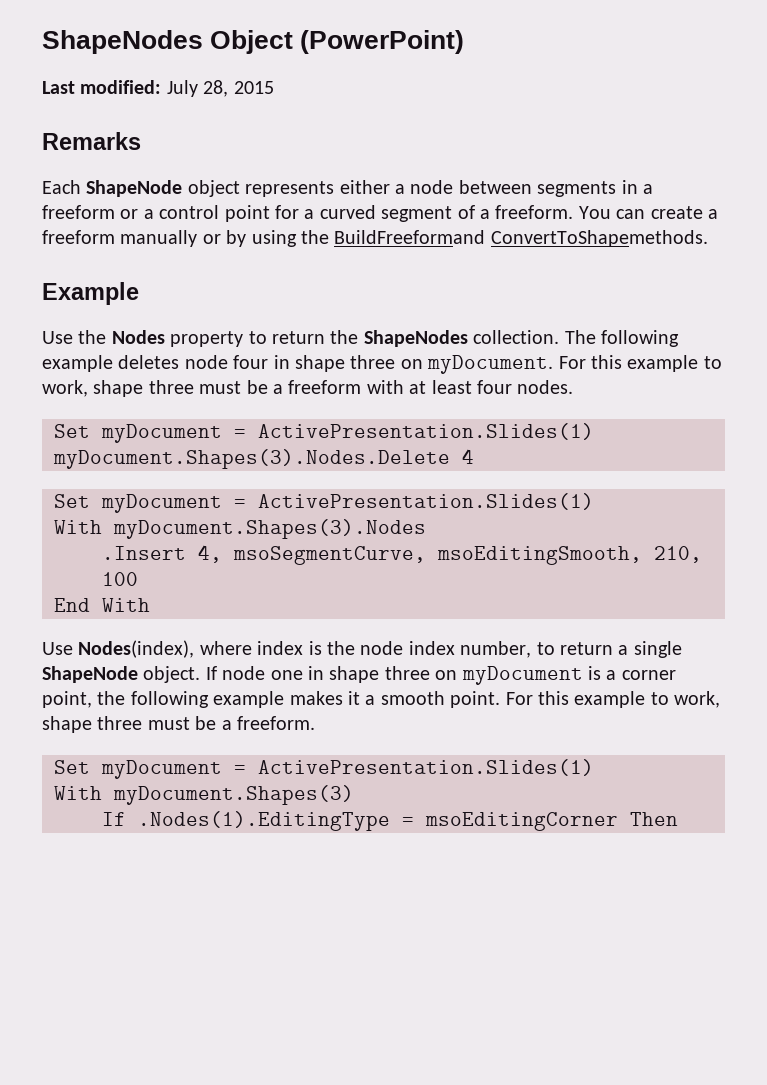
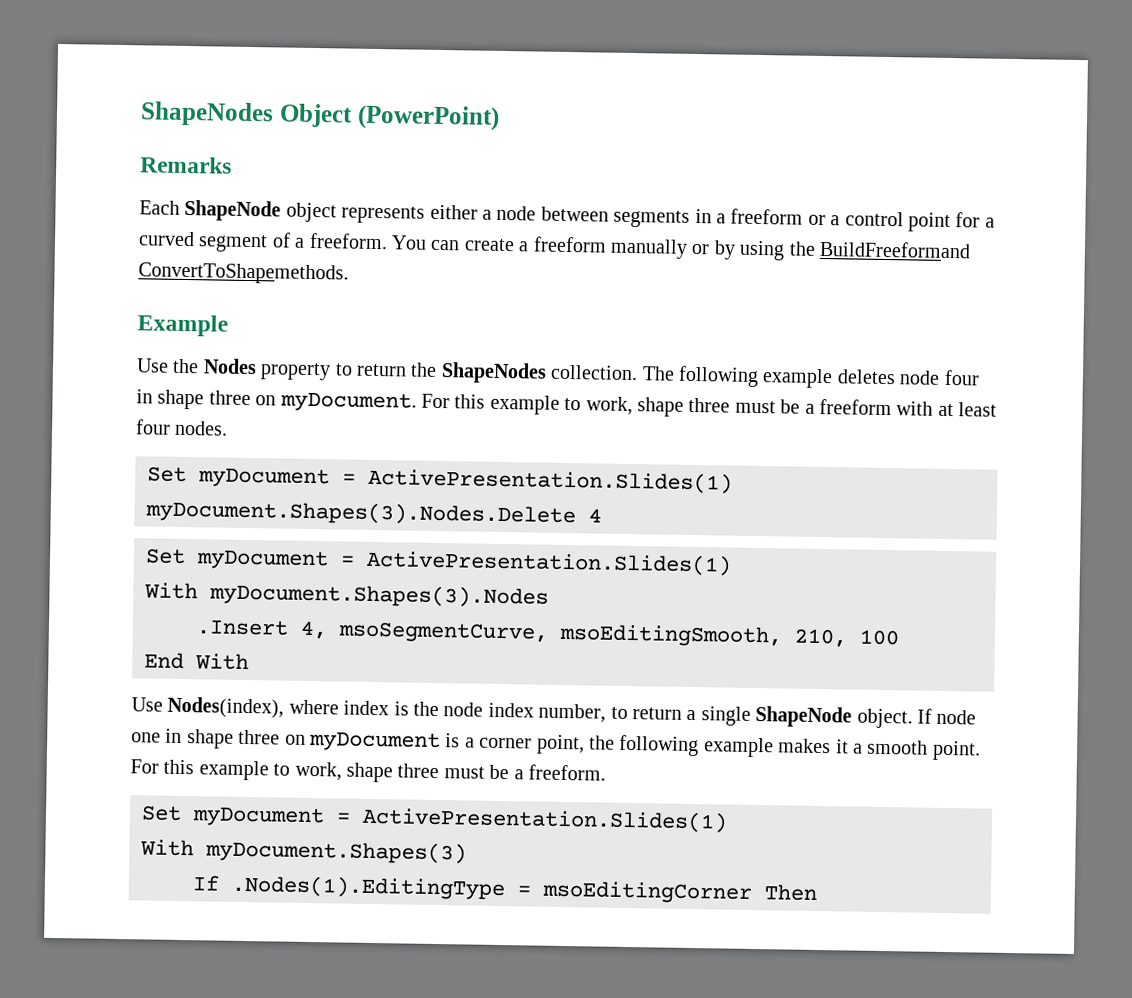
[42,80,274,97] // Last modified: July 28, 2015 -> (500, 117) none

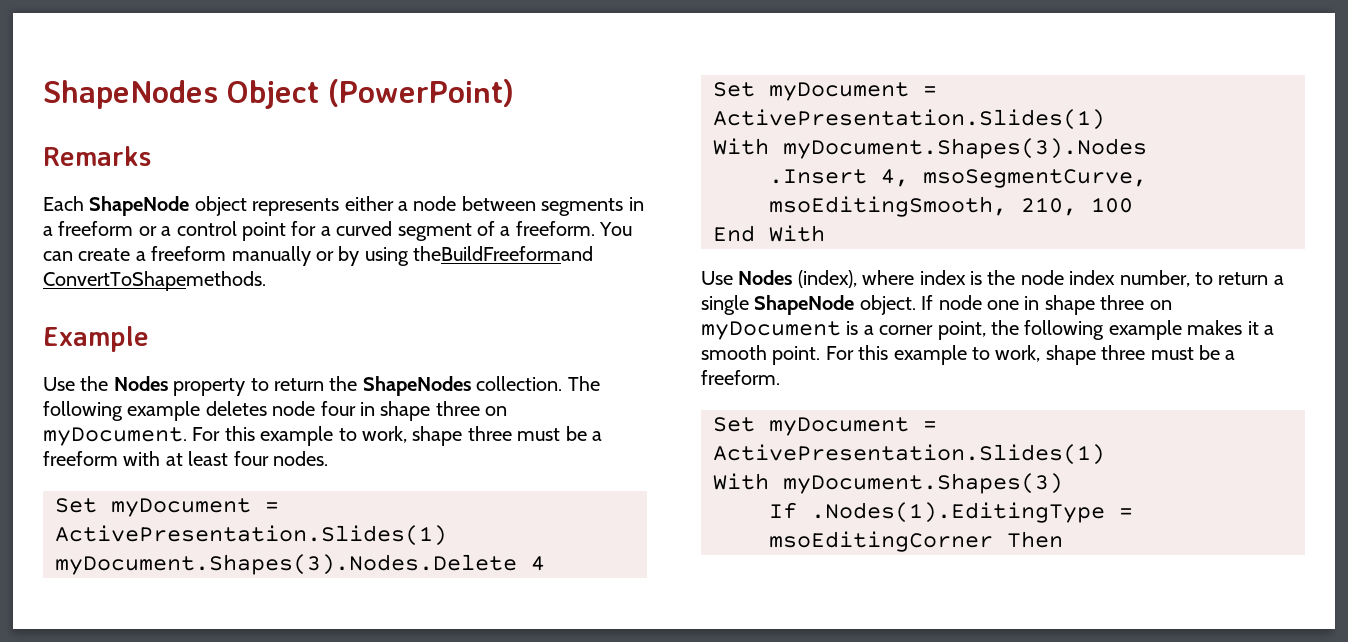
[788,240,971,259] the BuildFreeformand -> [413,246,594,261] theBuildFreeformand
[167,696,285,719] Nodes(index), -> [738,270,857,288] Nodes (index),

